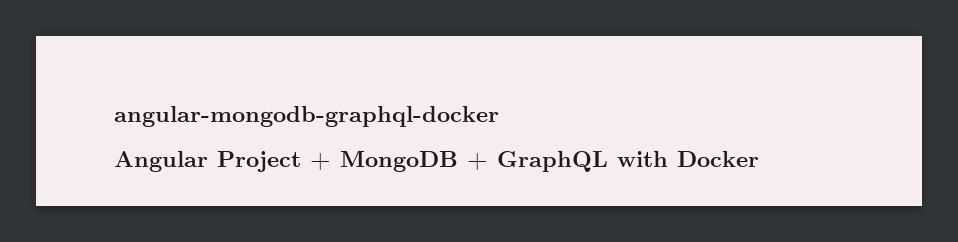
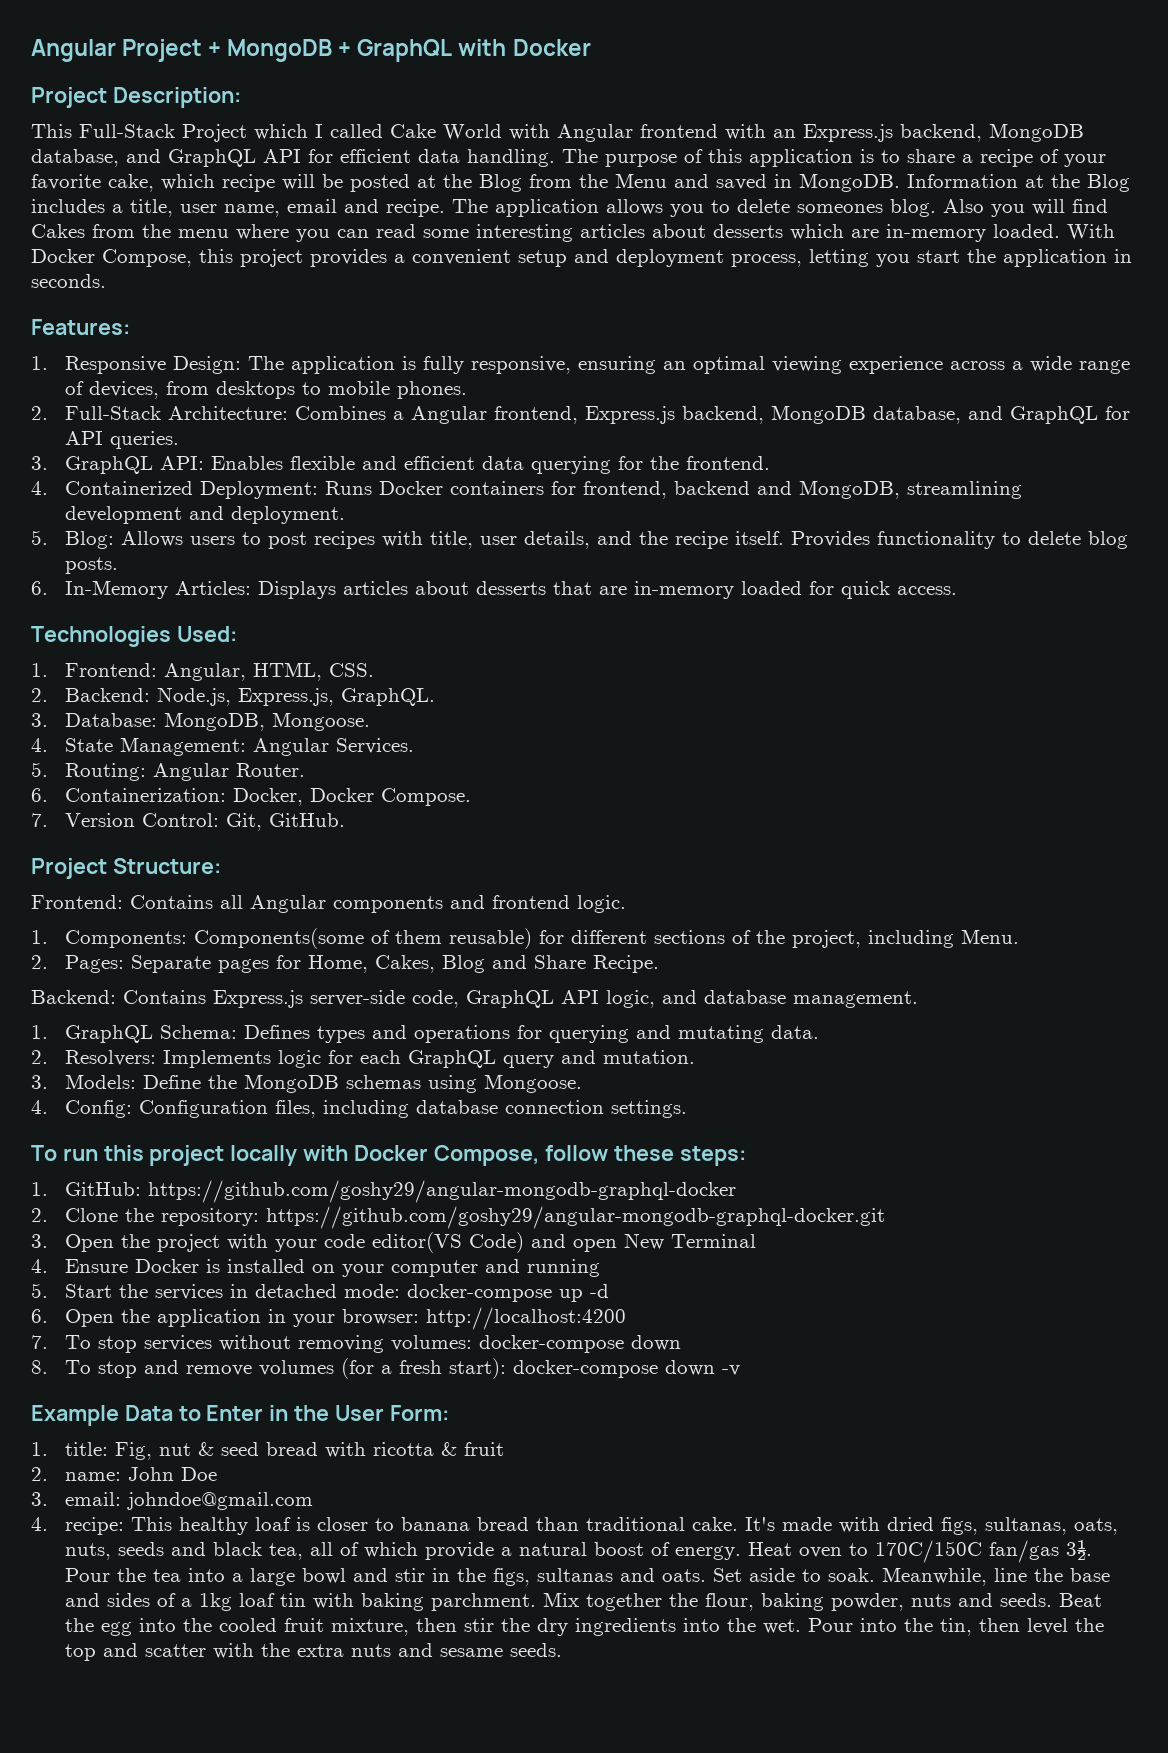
[114,106,499,127] angular-mongodb-graphql-docker // -> (31, 50) none
(759, 159) none -> [31,87,241,108] [31,123,1084,142] [31,149,1106,167] [31,173,1130,192] [31,199,1108,217] [31,224,1115,242] [31,249,1132,267] [31,274,106,288] [31,319,130,335] [31,356,1131,374] [65,381,468,399] [31,405,1131,424] [65,431,180,449] [31,456,771,474] [31,480,1023,499] [65,506,346,524] [31,530,1129,549] [65,557,119,574] [31,580,958,599] [31,626,237,647] [31,662,375,681] [31,687,436,706] [31,712,371,731] [31,737,415,756] [31,762,306,781] [31,788,472,806] [31,813,346,831] [31,858,221,879] [31,895,626,913] [31,928,1020,949] [31,955,660,973] [31,990,918,1008] [31,1025,820,1043] [31,1050,696,1068] [31,1074,583,1093] [31,1100,688,1118] [31,1145,747,1166] [31,1180,737,1203] [31,1206,886,1229] [31,1232,757,1253] [31,1259,601,1277] [31,1283,610,1302] [31,1307,627,1330] [31,1335,682,1353] [31,1358,741,1379] [31,1405,449,1426] [31,1442,505,1460] [31,1467,218,1481] [31,1492,314,1510] [31,1517,1119,1535] [65,1540,1093,1563] [65,1567,1111,1586] [65,1592,1103,1611] [65,1618,1105,1636] [65,1643,563,1661] // Project Description: // This Full-Stack Project which I called Cake World with Angular frontend with an Express.js backend, MongoDB database, and GraphQL API for efficient data handling. Тhe purpose of this application is to share a recipe of your favorite cake, which recipe will be posted at the Blog from the Menu and saved in MongoDB. Information at the Blog includes a title, user name, email and recipe. The application allows you to delete someones blog. Also you will find Cakes from the menu where you can read some interesting articles about desserts which are in-memory loaded. With Docker Compose, this project provides a convenient setup and deployment process, letting you start the application in seconds. // Features: // 1. Responsive Design: The application is fully responsive, ensuring an optimal viewing experience across a wide range of devices, from desktops to mobile phones. // 2. Full-Stack Architecture: Combines a Angular frontend, Express.js backend, MongoDB database, and GraphQL for API queries. // 3. GraphQL API: Enables flexible and efficient data querying for the frontend. // 4. Containerized Deployment: Runs Docker containers for frontend, backend and MongoDB, streamlining development and deployment. // 5. Blog: Allows users to post recipes with title, user details, and the recipe itself. Provides functionality to delete blog posts. // 6. In-Memory Articles: Displays articles about desserts that are in-memory loaded for quick access. // Technologies Used: // 1. Frontend: Angular, HTML, CSS. // 2. Backend: Node.js, Express.js, GraphQL. // 3. Database: MongoDB, Mongoose. // 4. State Management: Angular Services. // 5. Routing: Angular Router. // 6. Containerization: Docker, Docker Compose. // 7. Version Control: Git, GitHub. // Project Structure: // Frontend: Contains all Angular components and frontend logic. // 1. Components: Components(some of them reusable) for different sections of the project, including Menu. // 2. Pages: Separate pages for Home, Cakes, Blog and Share Recipe. // Backend: Contains Express.js server-side code, GraphQL API logic, and database management. // 1. GraphQL Schema: Defines types and operations for querying and mutating data. // 2. Resolvers: Implements logic for each GraphQL query and mutation. // 3. Models: Define the MongoDB schemas using Mongoose. // 4. Config: Configuration files, including database connection settings. // To run this project locally with Docker Compose, follow these steps: // 1. GitHub: https://github.com/goshy29/angular-mongodb-graphql-docker // 2. Clone the repository: https://github.com/goshy29/angular-mongodb-graphql-docker.git // 3. Open the project with your code editor(VS Code) and open New Terminal // 4. Ensure Docker is installed on your computer and running // 5. Start the services in detached mode: docker-compose up -d // 6. Open the application in your browser: http://localhost:4200 // 7. To stop services without removing volumes: docker-compose down // 8. To stop and remove volumes (for a fresh start): docker-compose down -v // Example Data to Enter in the User Form: // 1. title: Fig, nut & seed bread with ricotta & fruit // 2. name: John Doe // 3. email: johndoe@gmail.com // 4. recipe: This healthy loaf is closer to banana bread than traditional cake. It's made with dried figs, sultanas, oats, nuts, seeds and black tea, all of which provide a natural boost of energy. Heat oven to 170C/150C fan/gas 3½. Pour the tea into a large bowl and stir in the figs, sultanas and oats. Set aside to soak. Meanwhile, line the base and sides of a 1kg loaf tin with baking parchment. Mix together the flour, baking powder, nuts and seeds. Beat the egg into the cooled fruit mixture, then stir the dry ingredients into the wet. Pour into the tin, then level the top and scatter with the extra nuts and sesame seeds.

